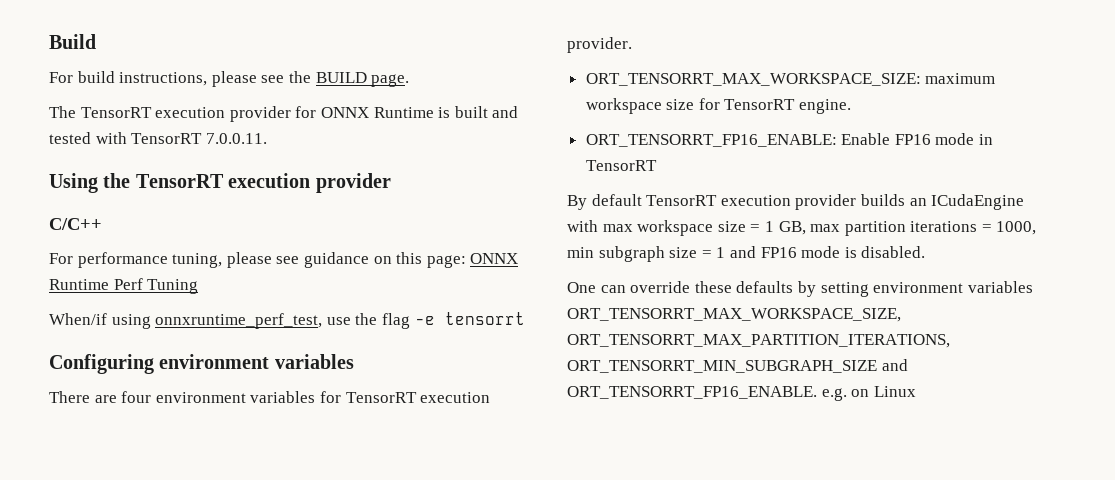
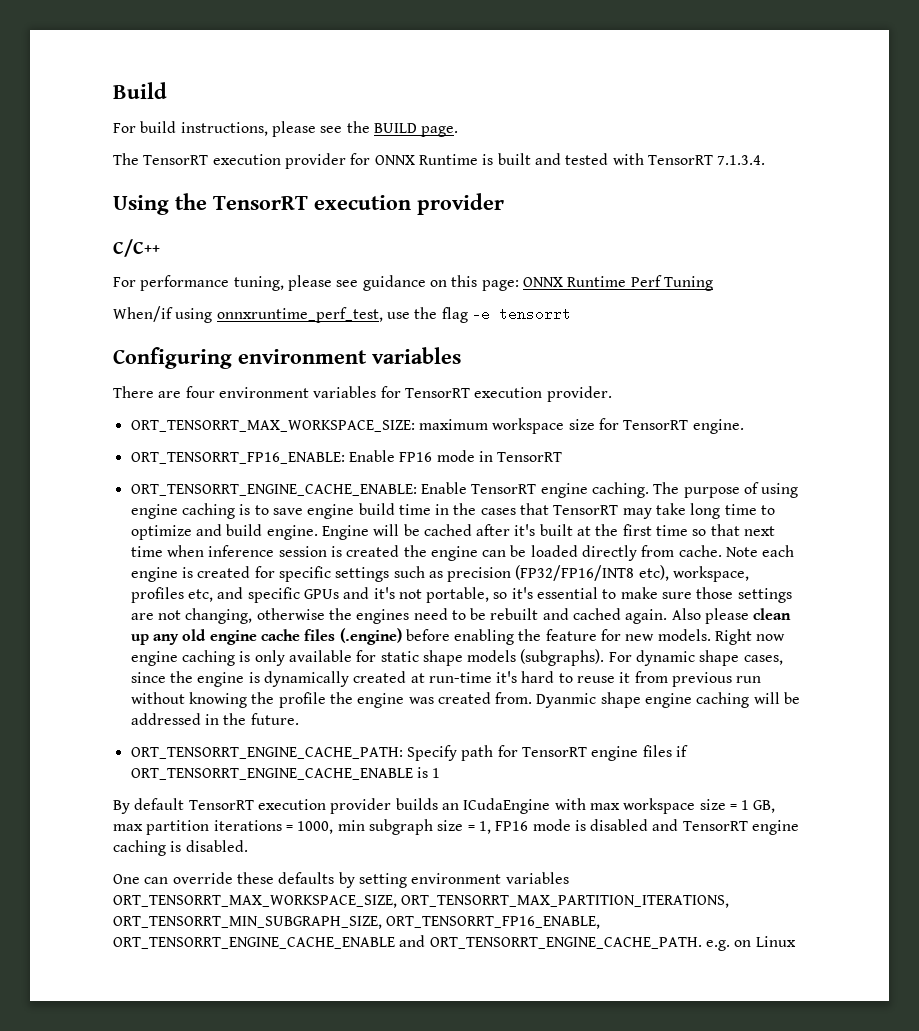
[205,133,267,144] 7.0.0.11. -> [717,155,766,165] 7.1.3.4.
(657, 165) none -> [130,482,799,498] [130,503,776,519] [130,524,776,540] [130,545,795,561] [130,565,750,582] [130,587,792,603] [130,608,792,624] [130,628,786,645] [130,649,783,666] [130,671,762,687] [130,692,801,708] [130,713,299,725] [130,745,688,761] [130,767,441,780] // ORT_TENSORRT_ENGINE_CACHE_ENABLE: Enable TensorRT engine caching. The purpose of using engine caching is to save engine build time in the cases that TensorRT may take long time to optimize and build engine. Engine will be cached after it's built at the first time so that next time when inference session is created the engine can be loaded directly from cache. Note each engine is created for specific settings such as precision (FP32/FP16/INT8 etc), workspace, profiles etc, and specific GPUs and it's not portable, so it's essential to make sure those settings are not changing, otherwise the engines need to be rebuilt and cached again. Also please clean up any old engine cache files (.engine) before enabling the feature for new models. Right now engine caching is only available for static shape models (subgraphs). For dynamic shape cases, since the engine is dynamically created at run-time it's hard to reuse it from previous run without knowing the profile the engine was created from. Dyanmic shape engine caching will be addressed in the future. // ORT_TENSORRT_ENGINE_CACHE_PATH: Specify path for TensorRT engine files if ORT_TENSORRT_ENGINE_CACHE_ENABLE is 1
[716,246,756,258] 1 and -> [478,821,491,834] 1,
(857, 252) none -> [590,819,800,835] [113,840,182,856] disabled and TensorRT engine caching is
[567,359,908,373] [567,386,817,399] ORT_TENSORRT_MIN_SUBGRAPH_SIZE and ORT_TENSORRT_FP16_ENABLE. -> [113,916,601,929] [113,935,702,949] ORT_TENSORRT_MIN_SUBGRAPH_SIZE, ORT_TENSORRT_FP16_ENABLE, ORT_TENSORRT_ENGINE_CACHE_ENABLE and ORT_TENSORRT_ENGINE_CACHE_PATH.

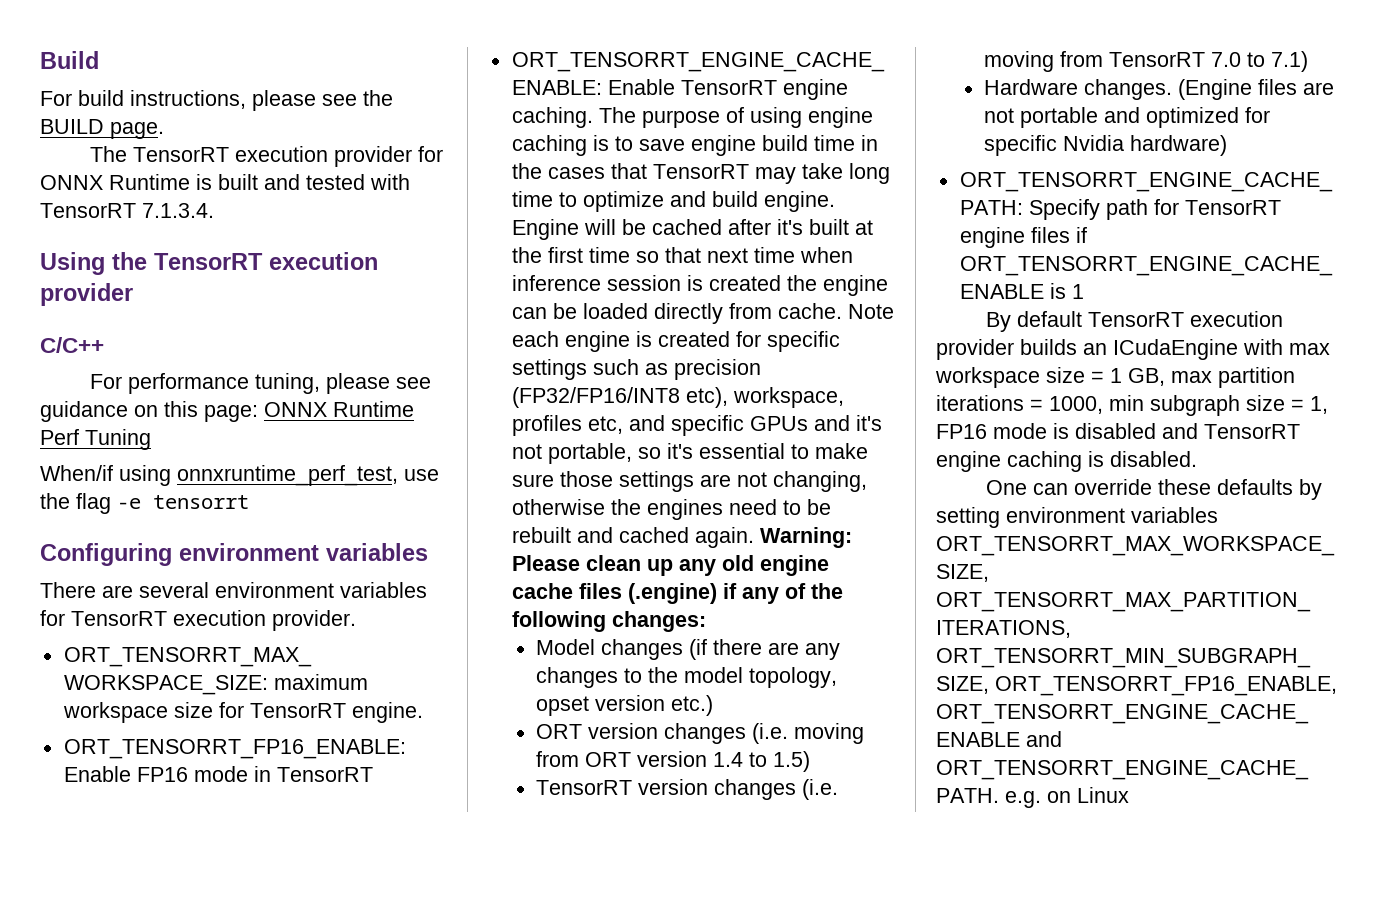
[185,386,215,398] four -> [139,582,209,598] several
[671,608,750,624] Also please -> [759,527,852,548] [511,555,580,571] Warning: Please
[405,629,786,645] [130,649,783,666] [130,671,762,687] [130,692,801,708] [130,713,299,725] before enabling the feature for new models. Right now engine caching is only available for static shape models (subgraphs). For dynamic shape cases, since the engine is dynamically created at run-time it's hard to reuse it from previous run without knowing the profile the engine was created from. Dyanmic shape engine caching will be addressed in the future. -> [722,583,843,604] [511,611,706,632] [536,639,841,660] [536,667,838,688] [536,695,714,716] [536,723,865,744] [536,751,811,772] [536,779,839,800] [984,51,1309,72] [984,79,1335,100] [984,107,1271,128] [984,135,1228,156] if any of the following changes: // Model changes (if there are any changes to the model topology, opset version etc.) // ORT version changes (i.e. moving from ORT version 1.4 to 1.5) // TensorRT version changes (i.e. moving from TensorRT 7.0 to 7.1) // Hardware changes. (Engine files are not portable and optimized for specific Nvidia hardware)

